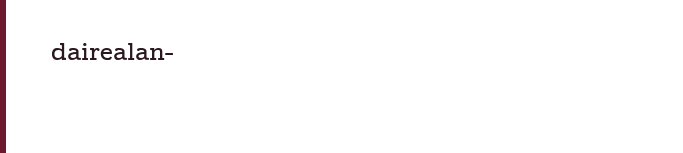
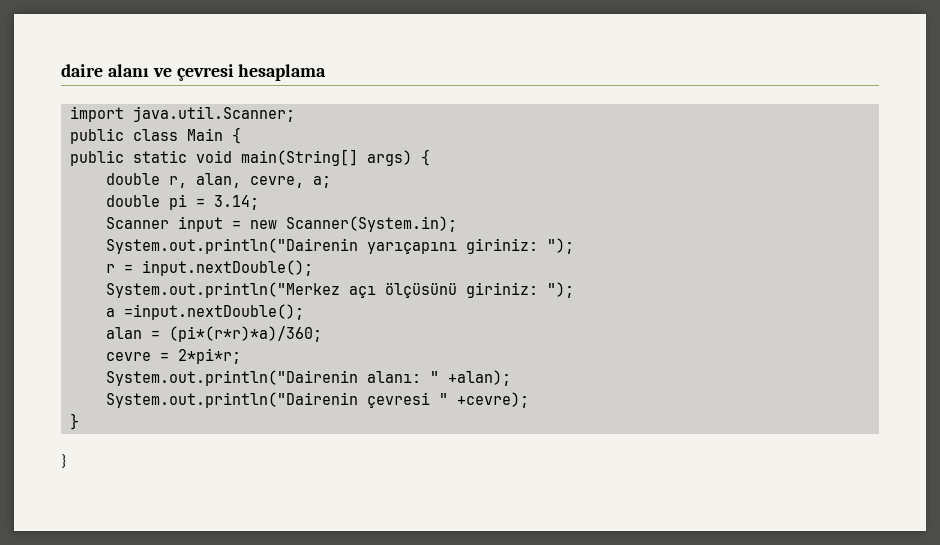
[51,43,175,60] dairealan- -> [61,64,327,81] [70,106,296,122] [70,127,242,144] [70,149,431,166] [106,173,332,188] [106,194,260,210] [106,216,458,232] [106,238,575,254] [106,260,314,276] [106,282,575,298] [106,304,305,320] [106,326,323,342] [106,348,242,364] [106,370,512,386] [106,392,530,408] [70,413,80,430] [61,454,67,468] daire alanı ve çevresi hesaplama // import java.util.Scanner; // public class Main { // public static void main(String[] args) { // double r, alan, cevre, a; // double pi = 3.14; // Scanner input = new Scanner(System.in); // System.out.println("Dairenin yarıçapını giriniz: "); // r = input.nextDouble(); // System.out.println("Merkez açı ölçüsünü giriniz: "); // a =input.nextDouble(); // alan = (pi*(r*r)*a)/360; // cevre = 2*pi*r; // System.out.println("Dairenin alanı: " +alan); // System.out.println("Dairenin çevresi " +cevre); // } // }

